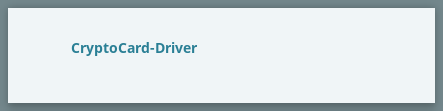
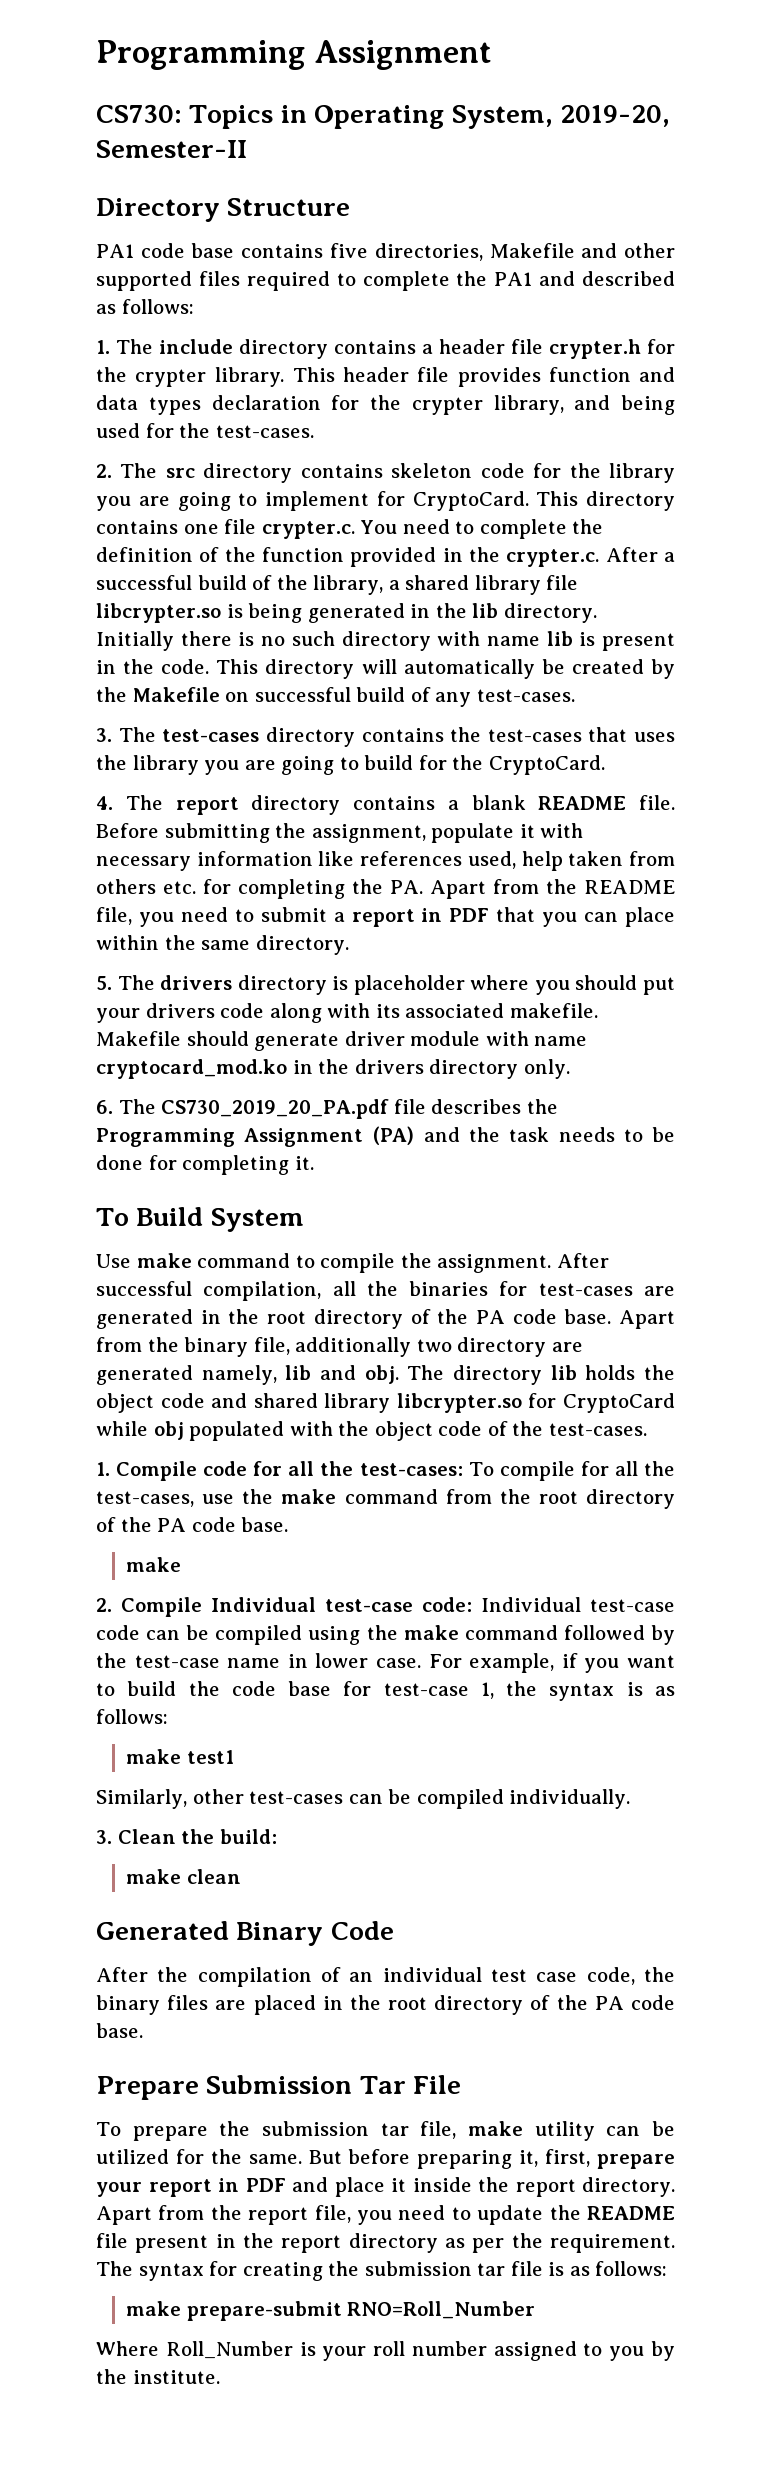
[71,42,198,56] CryptoCard-Driver -> [96,40,492,70] [96,104,671,129] [96,140,247,158] [96,198,351,222] [96,243,675,261] [96,271,675,291] [96,299,194,314] [96,339,676,359] [96,367,675,387] [96,395,675,415] [96,423,314,438] [96,463,676,483] [96,491,675,511] [96,519,604,539] [96,547,676,567] [96,575,579,595] [96,603,597,623] [96,631,675,651] [96,659,676,679] [96,687,575,707] [96,727,675,747] [96,755,605,775] [96,795,675,815] [96,823,584,843] [96,851,675,871] [96,879,676,899] [96,907,676,927] [96,935,349,955] [96,975,675,995] [96,1003,598,1023] [96,1031,588,1051] [96,1059,570,1079] [96,1099,558,1119] [96,1126,675,1147] [96,1155,314,1175] [96,1207,304,1232] [96,1253,609,1273] [96,1281,675,1301] [96,1309,676,1329] [96,1337,583,1357] [96,1365,676,1385] [96,1393,675,1413] [96,1421,647,1441] [96,1461,675,1481] [96,1489,675,1509] [96,1517,289,1532] [126,1557,182,1572] [96,1597,675,1617] [96,1625,676,1645] [96,1653,676,1673] [96,1681,675,1701] [96,1709,168,1724] [126,1749,234,1764] [96,1789,631,1809] [96,1829,277,1844] [126,1869,241,1884] [96,1921,394,1946] [96,1967,675,1987] [96,1995,675,2015] [96,2023,143,2038] [96,2075,462,2100] [96,2121,675,2141] [96,2149,676,2169] [96,2177,676,2197] [96,2205,675,2225] [96,2233,675,2253] [96,2261,668,2281] [126,2301,536,2321] [96,2341,675,2361] [96,2369,220,2384] Programming Assignment // CS730: Topics in Operating System, 2019-20, Semester-II // Directory Structure // PA1 code base contains five directories, Makefile and other supported files required to complete the PA1 and described as follows: // 1. The include directory contains a header file crypter.h for the crypter library. This header file provides function and data types declaration for the crypter library, and being used for the test-cases. // 2. The src directory contains skeleton code for the library you are going to implement for CryptoCard. This directory contains one file crypter.c. You need to complete the definition of the function provided in the crypter.c. After a successful build of the library, a shared library file libcrypter.so is being generated in the lib directory. Initially there is no such directory with name lib is present in the code. This directory will automatically be created by the Makefile on successful build of any test-cases. // 3. The test-cases directory contains the test-cases that uses the library you are going to build for the CryptoCard. // 4. The report directory contains a blank README file. Before submitting the assignment, populate it with necessary information like references used, help taken from others etc. for completing the PA. Apart from the README file, you need to submit a report in PDF that you can place within the same directory. // 5. The drivers directory is placeholder where you should put your drivers code along with its associated makefile. Makefile should generate driver module with name cryptocard_mod.ko in the drivers directory only. // 6. The CS730_2019_20_PA.pdf file describes the Programming Assignment (PA) and the task needs to be done for completing it. // To Build System // Use make command to compile the assignment. After successful compilation, all the binaries for test-cases are generated in the root directory of the PA code base. Apart from the binary file, additionally two directory are generated namely, lib and obj. The directory lib holds the object code and shared library libcrypter.so for CryptoCard while obj populated with the object code of the test-cases. // 1. Compile code for all the test-cases: To compile for all the test-cases, use the make command from the root directory of the PA code base. // make // 2. Compile Individual test-case code: Individual test-case code can be compiled using the make command followed by the test-case name in lower case. For example, if you want to build the code base for test-case 1, the syntax is as follows: // make test1 // Similarly, other test-cases can be compiled individually. // 3. Clean the build: // make clean // Generated Binary Code // After the compilation of an individual test case code, the binary files are placed in the root directory of the PA code base. // Prepare Submission Tar File // To prepare the submission tar file, make utility can be utilized for the same. But before preparing it, first, prepare your report in PDF and place it inside the report directory. Apart from the report file, you need to update the README file present in the report directory as per the requirement. The syntax for creating the submission tar file is as follows: // make prepare-submit RNO=Roll_Number // Where Roll_Number is your roll number assigned to you by the institute.

